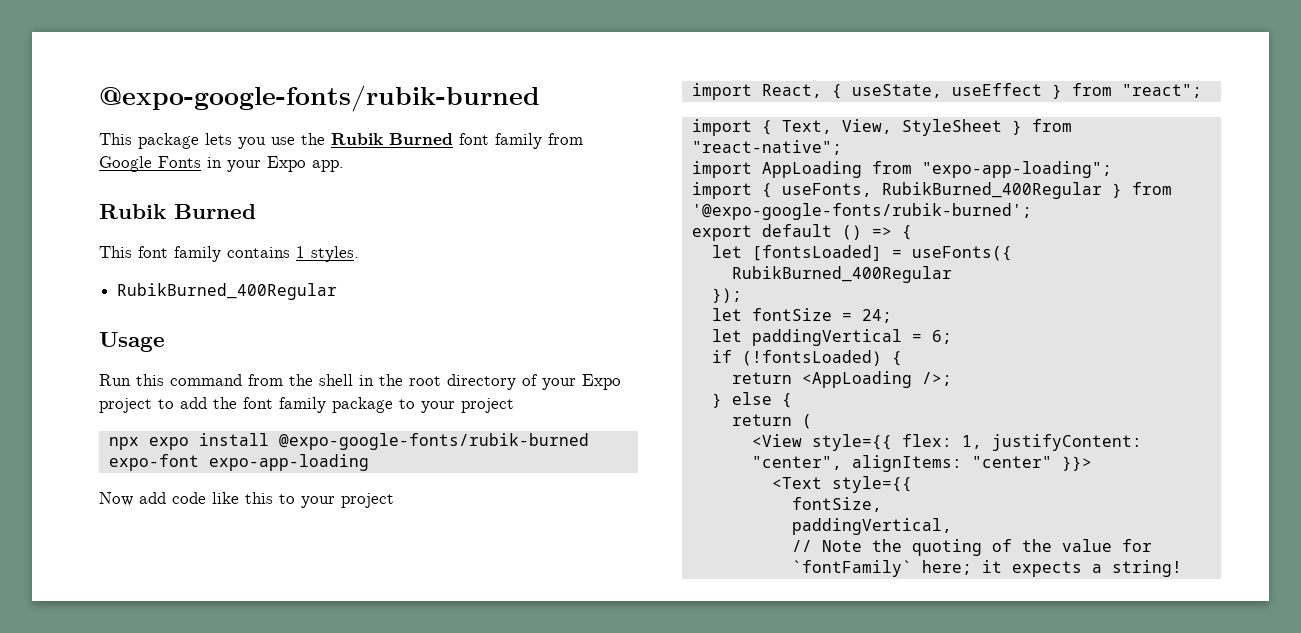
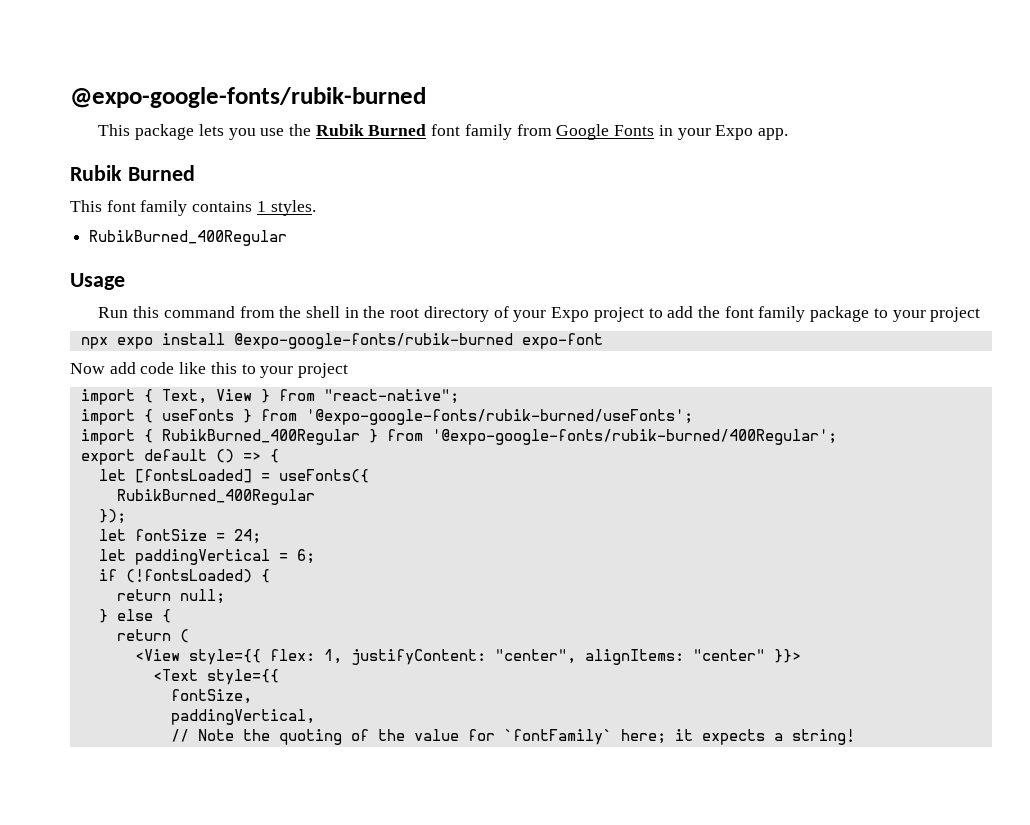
[208,454,369,471] expo-app-loading -> (603, 341) none
[691,83,1202,100] // import React, { useState, useEffect } from "react"; -> (349, 370) none
[841,119,1002,136] View, StyleSheet -> [215,389,252,401] View
[761,161,1112,178] [691,182,872,199] AppLoading from "expo-app-loading"; // import { useFonts, -> [143,409,693,425] [80,429,153,445] { useFonts } from '@expo-google-fonts/rubik-burned/useFonts'; // import {
[691,203,1032,220] '@expo-google-fonts/rubik-burned'; -> [431,429,837,445] '@expo-google-fonts/rubik-burned/400Regular';
[801,371,952,388] <AppLoading />; -> [179,589,225,604] null;

